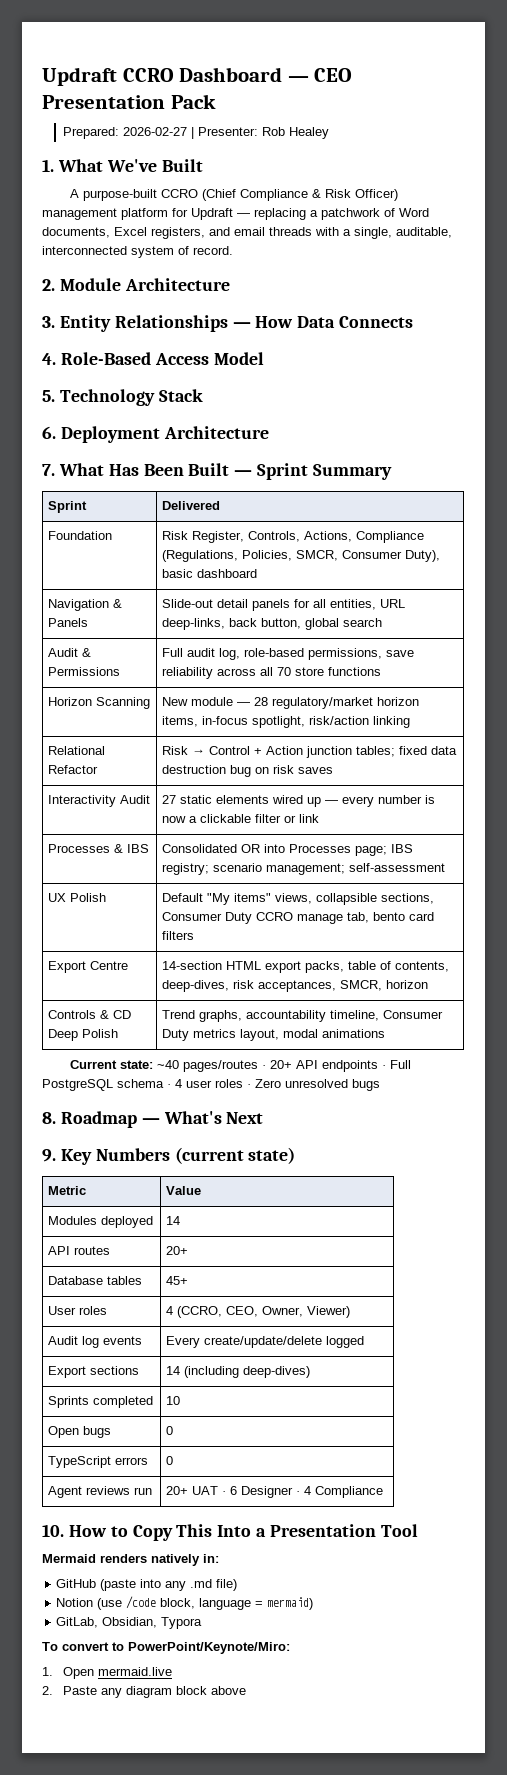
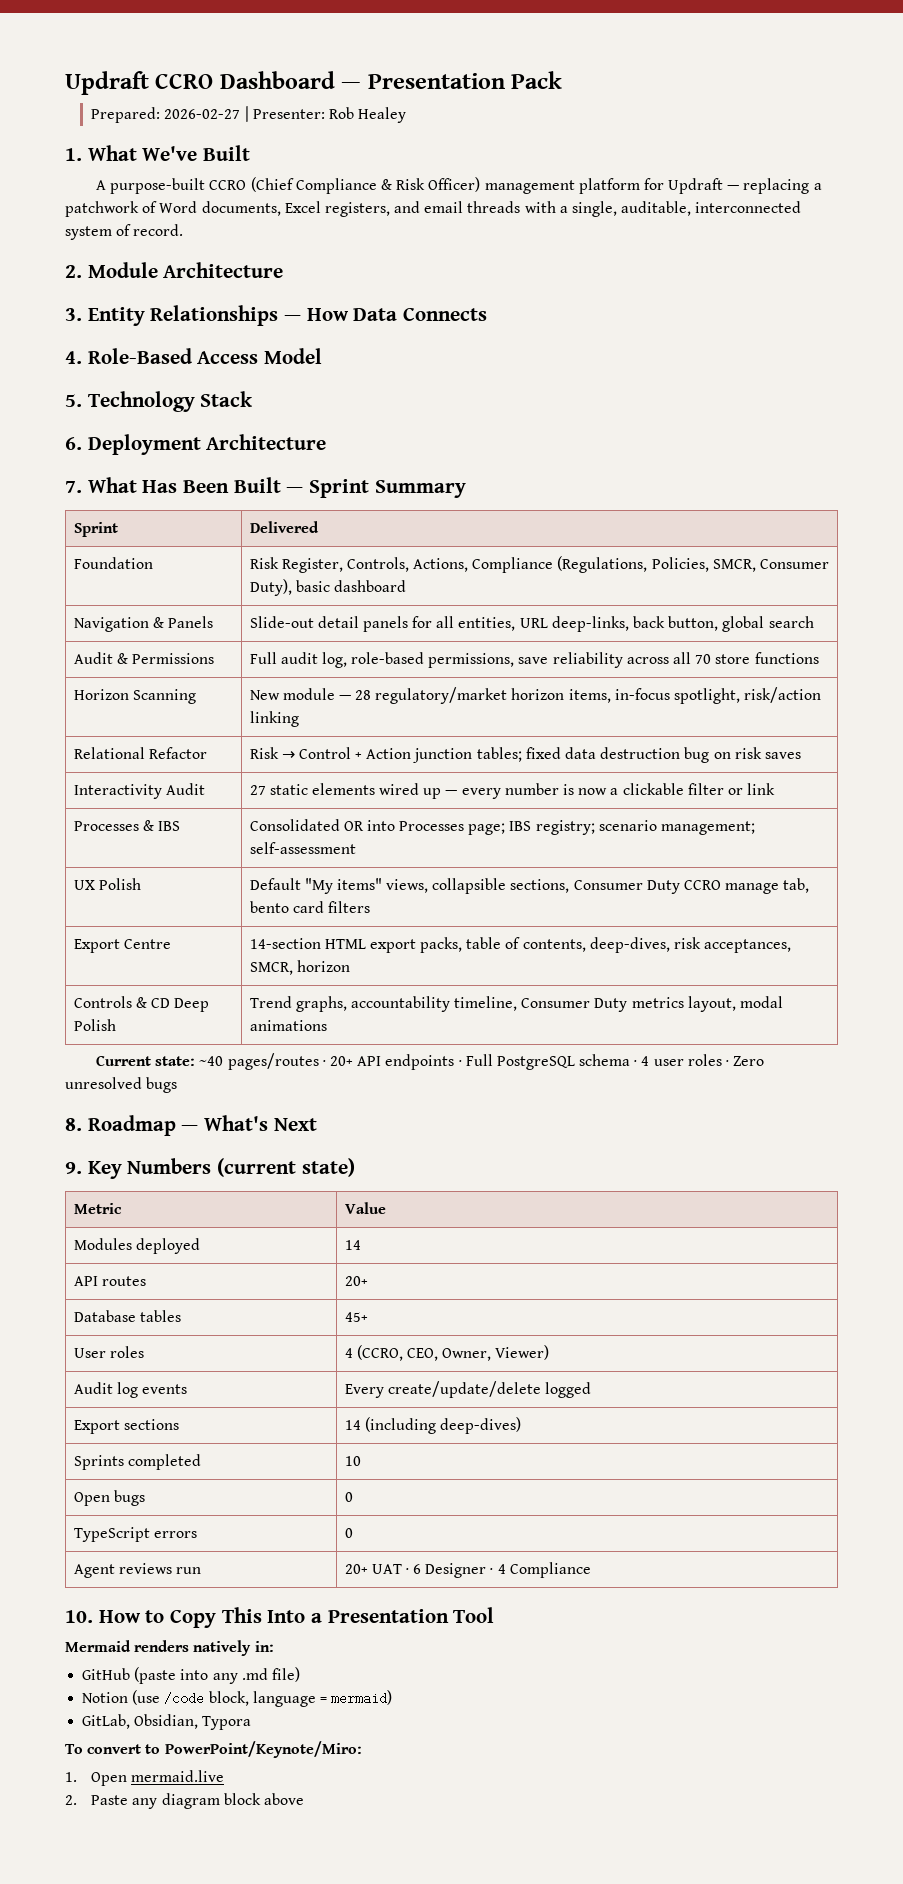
[314,68,353,82] CEO -> (362, 85) none

